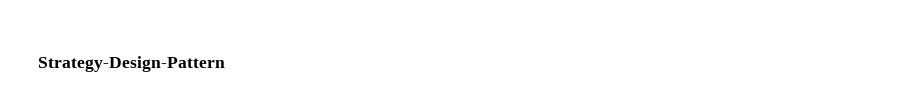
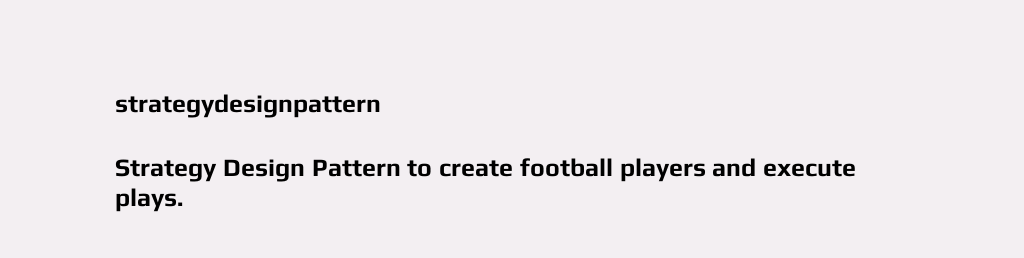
[38,56,225,72] Strategy-Design-Pattern -> [115,94,381,118] [115,158,856,182] [115,188,183,212] strategydesignpattern // Strategy Design Pattern to create football players and execute plays.

